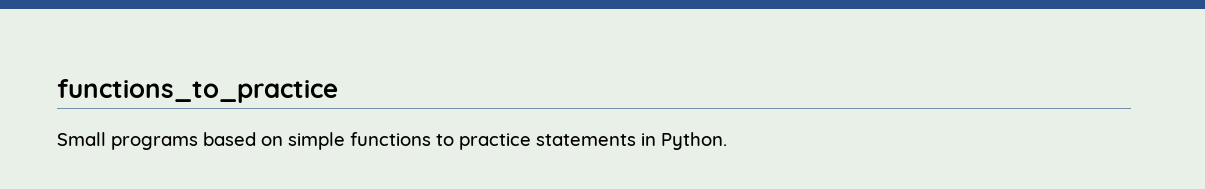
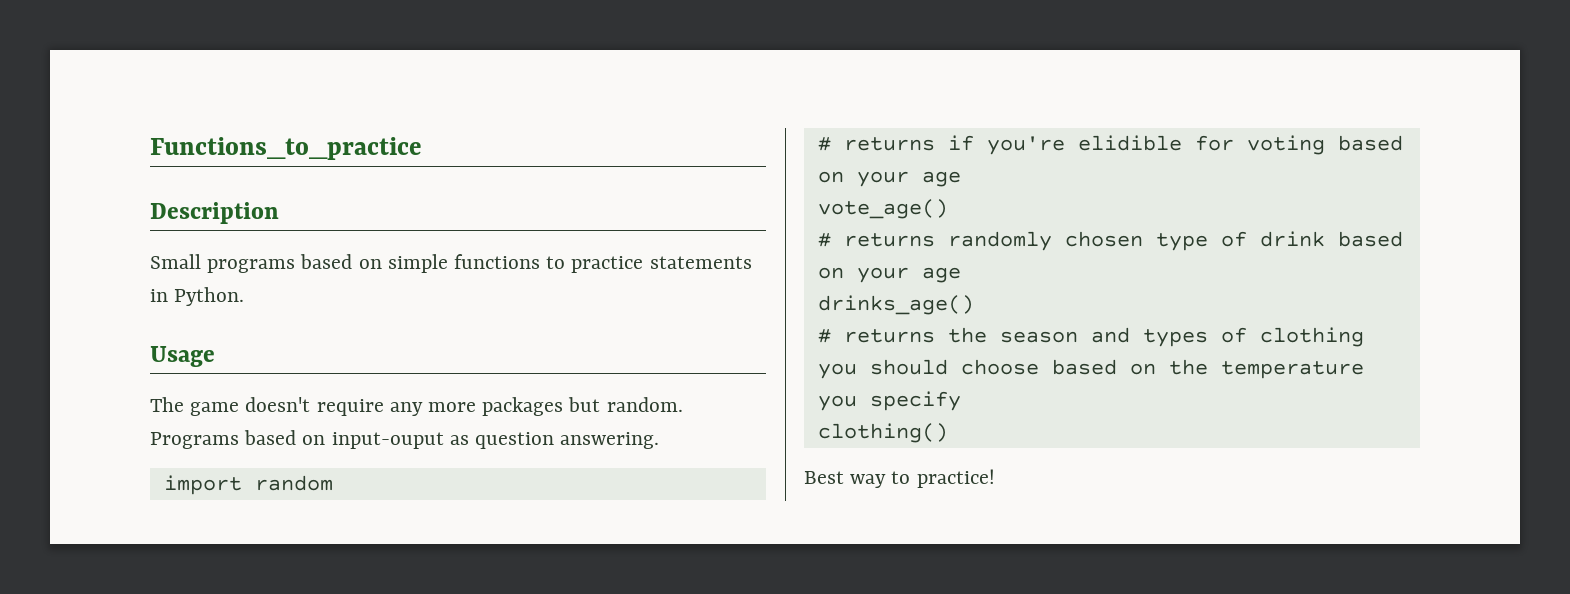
[57,79,338,103] functions_to_practice -> [150,137,422,160] [150,202,279,224] Functions_to_practice // Description
(727, 141) none -> [150,346,215,367] [150,397,683,416] [150,430,660,449] [163,475,333,495] [817,135,1403,155] [817,171,961,187] [817,199,948,219] [817,231,1403,251] [817,267,961,283] [817,295,974,315] [817,327,1364,347] [817,359,1364,379] [817,391,961,411] [817,423,948,443] [804,469,995,488] // Usage // The game doesn't require any more packages but random. Programs based on input-ouput as question answering. // import random // # returns if you're elidible for voting based on your age // vote_age() // # returns randomly chosen type of drink based on your age // drinks_age() // # returns the season and types of clothing you should choose based on the temperature you specify // clothing() // Best way to practice!

